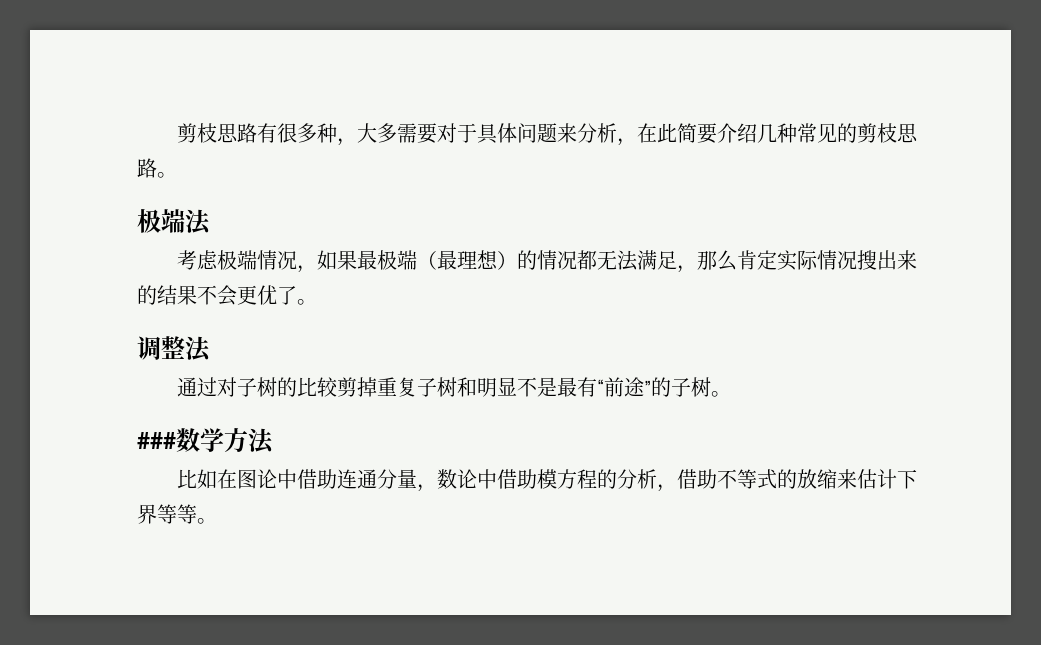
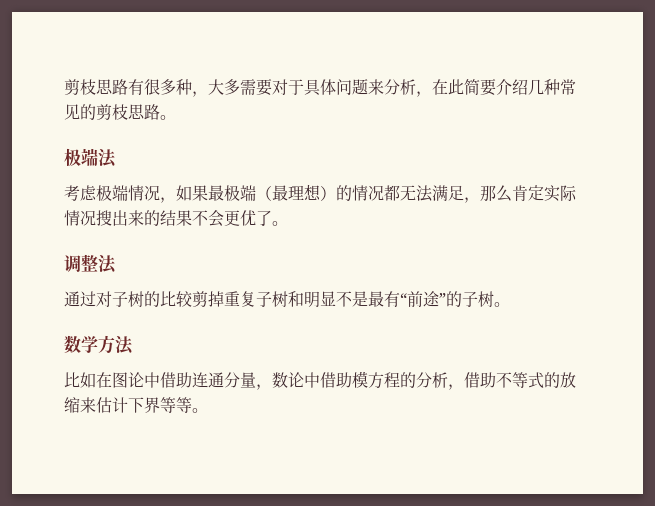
[137,432,176,449] ### -> (510, 304) none

